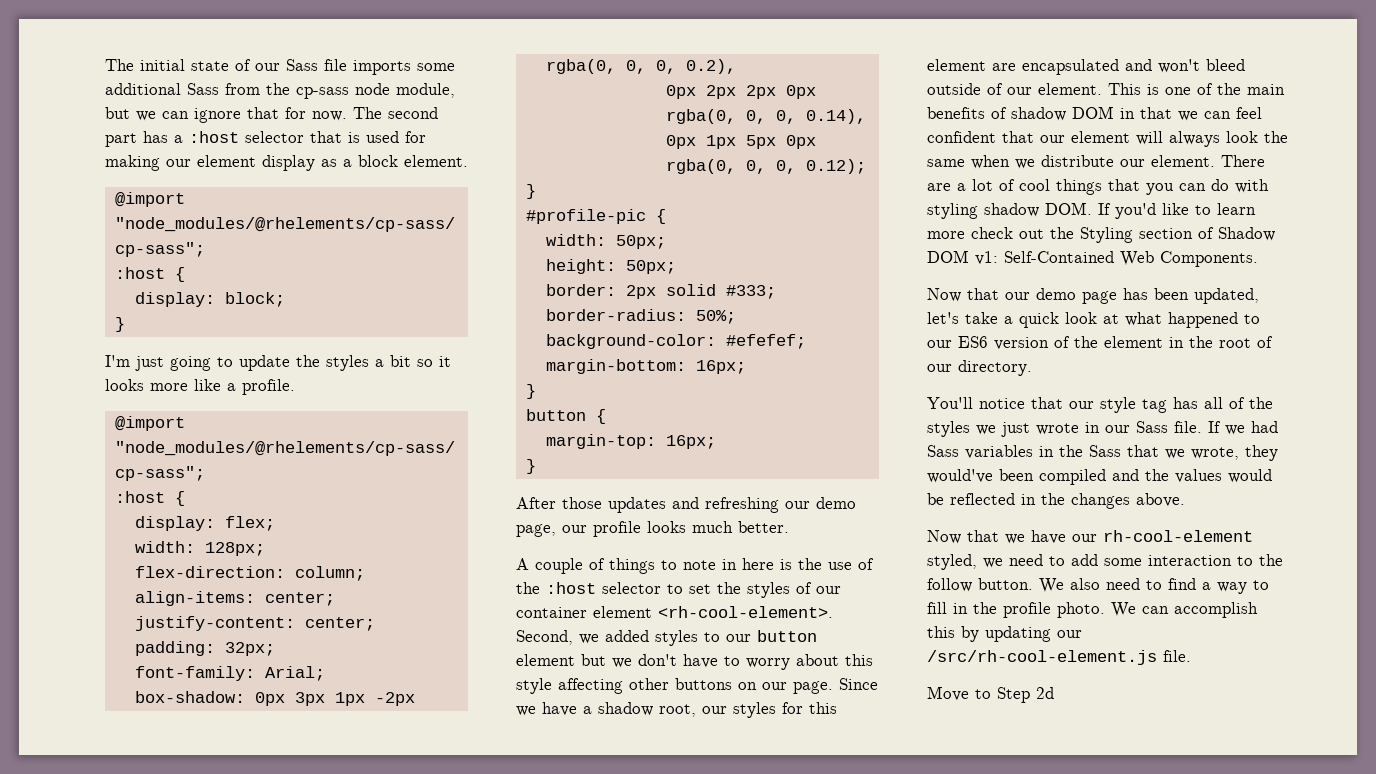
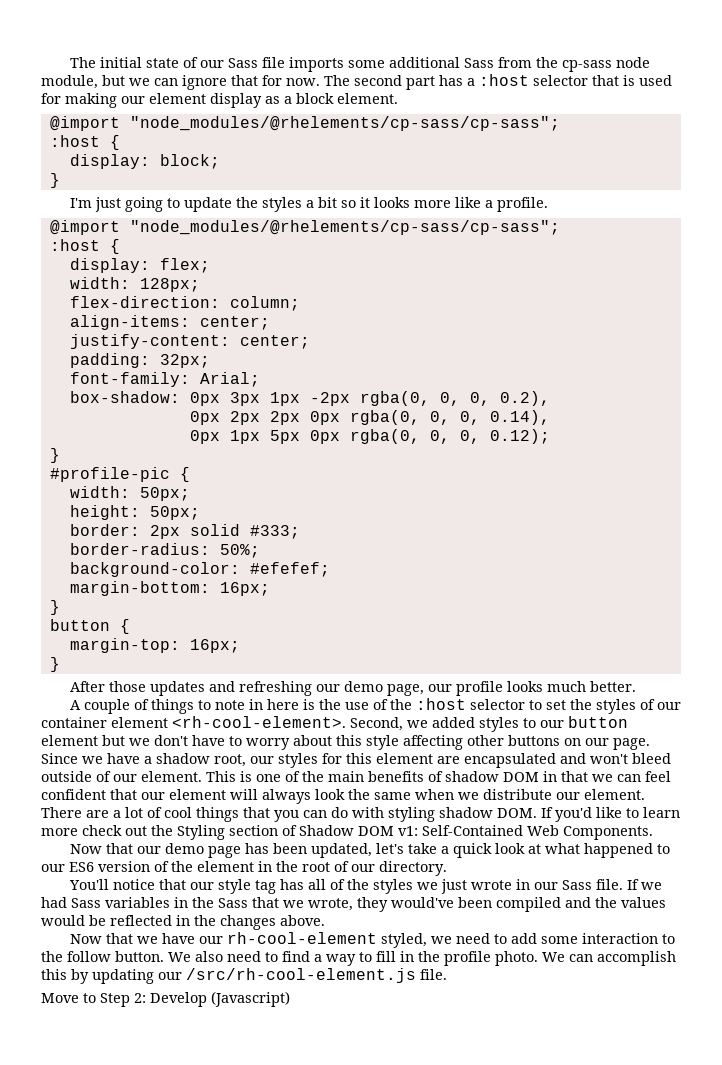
[1036,687,1054,699] 2d -> [134,991,290,1007] 2: Develop (Javascript)

